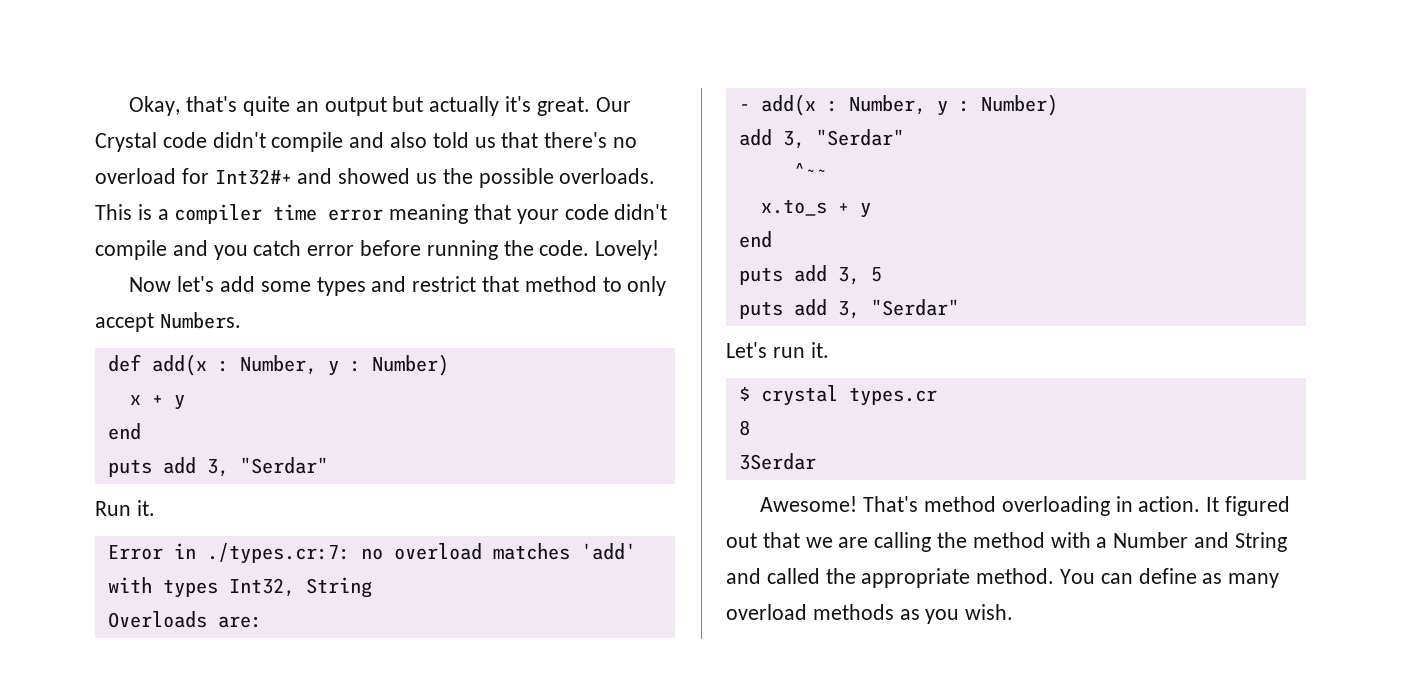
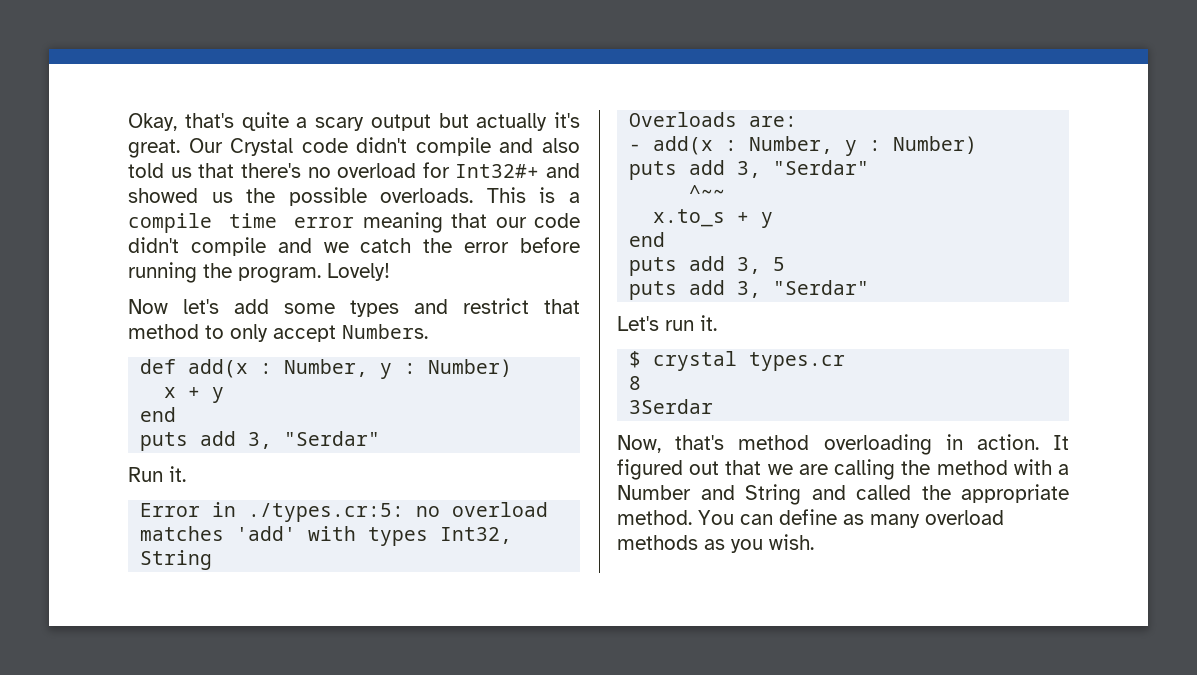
[295,101,319,112] an -> [296,117,364,131] a scary
[174,204,263,224] compiler -> [128,213,212,233] compile
[516,204,668,224] [95,240,302,260] your code didn't compile and you catch -> [495,213,580,228] [128,237,453,256] our code didn't compile and we catch the
[539,240,590,256] code. -> [238,267,321,283] program.
[206,543,350,564] ./types.cr:7: -> [248,503,405,522] ./types.cr:5:
(1058, 105) none -> [629,161,678,180] puts
[760,496,919,512] Awesome! That's -> [617,435,725,453] Now, that's

